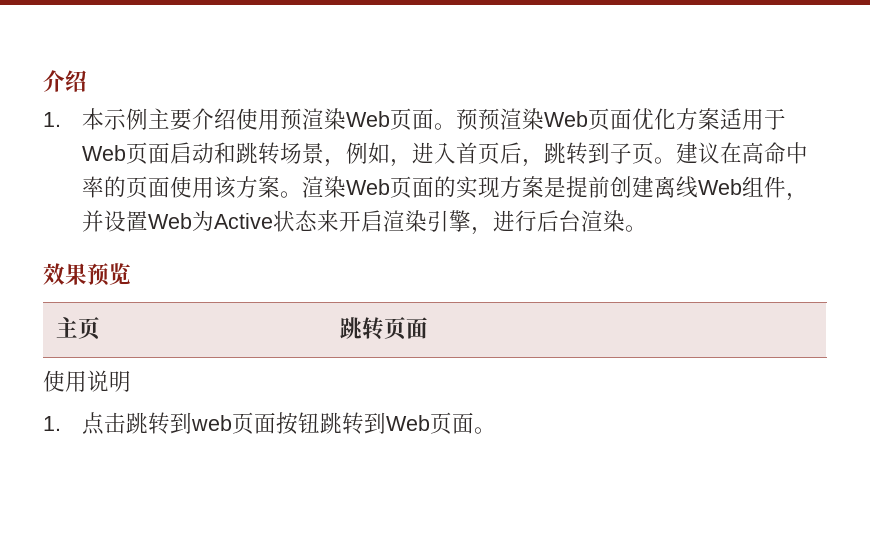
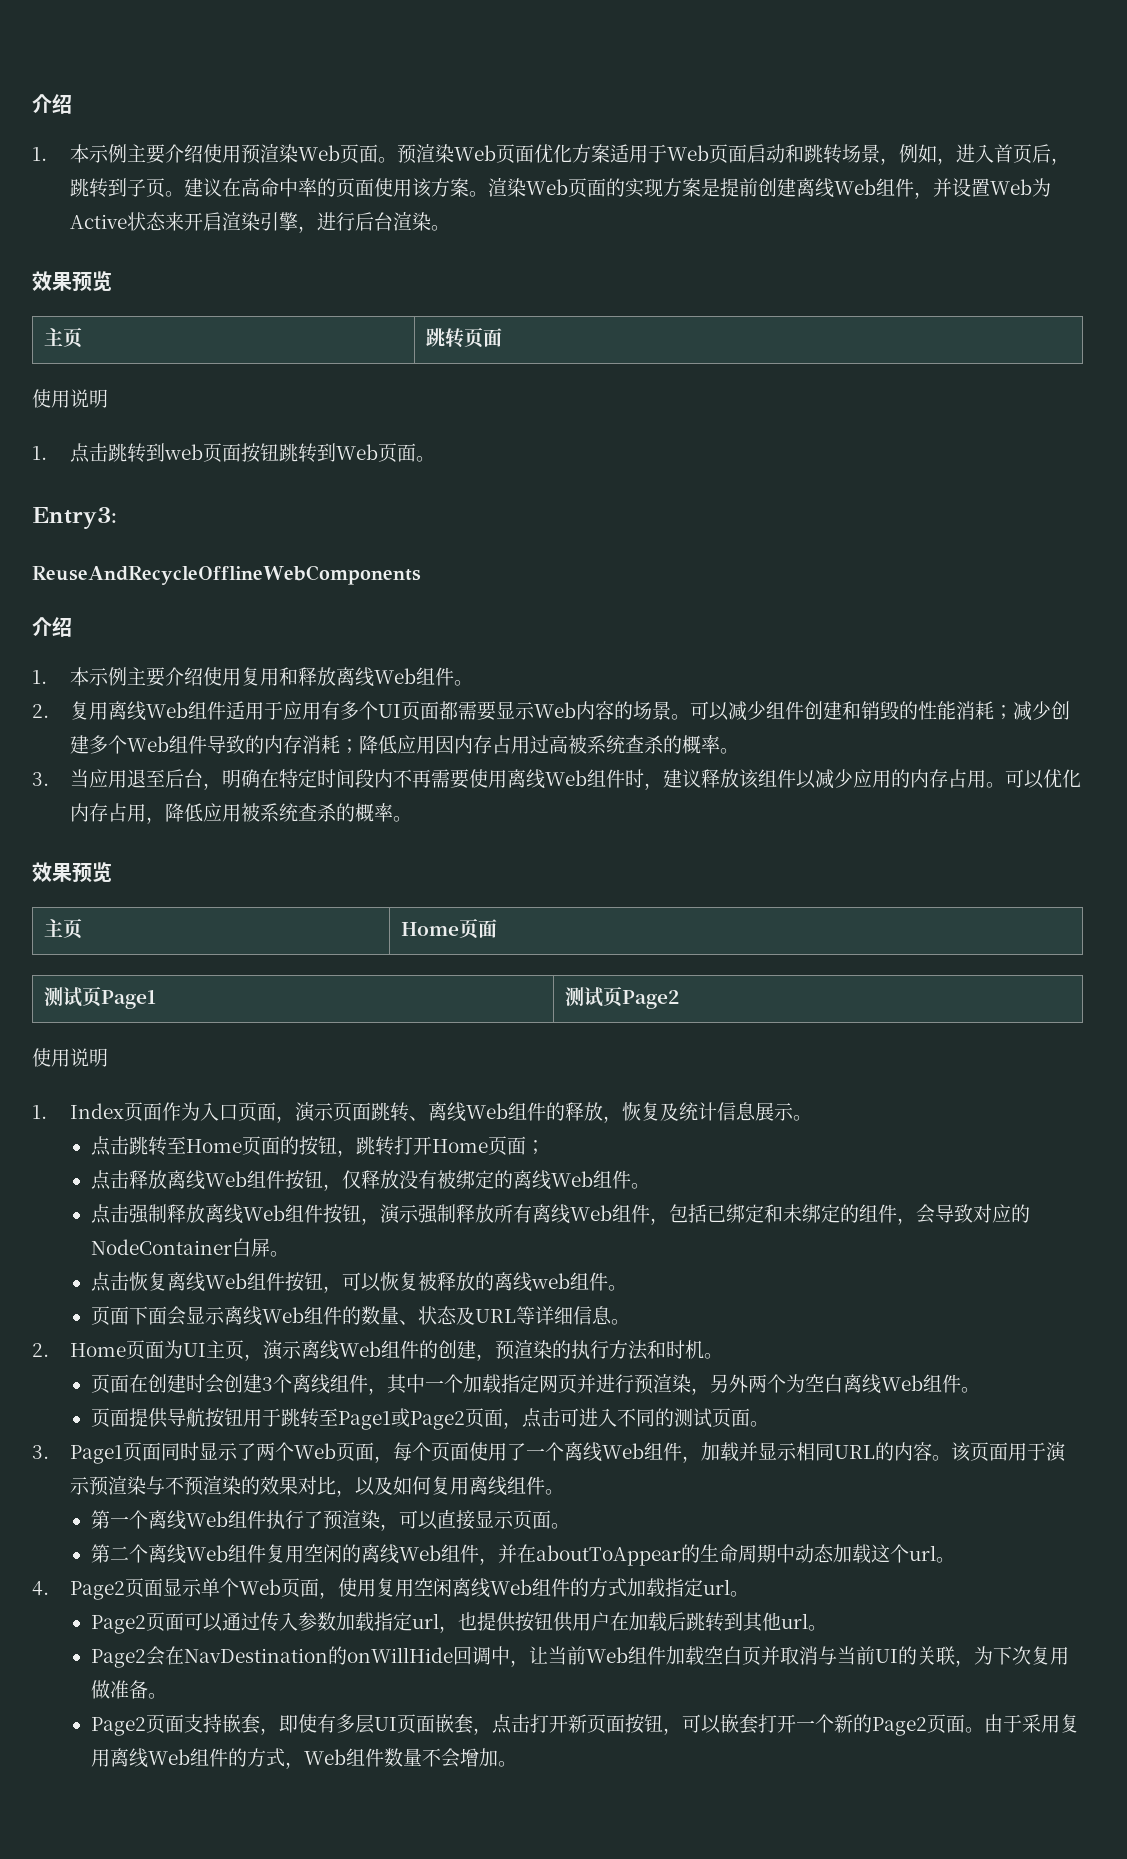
[477,108,500,131] 预 -> (416, 154) none
(496, 430) none -> [32,507,117,529] [32,565,421,585] [32,617,72,637] [32,667,473,687] [32,701,1070,721] [69,735,739,754] [32,769,1081,790] [69,803,412,824] [32,862,112,883] [43,918,82,939] [400,918,497,939] [43,986,156,1009] [564,986,679,1009] [32,1048,108,1067] [32,1102,812,1123] [90,1136,545,1157] [90,1170,650,1191] [90,1204,1030,1225] [90,1238,289,1257] [90,1272,627,1293] [90,1306,630,1326] [32,1339,723,1361] [90,1373,980,1395] [90,1408,769,1430] [32,1442,1067,1464] [69,1475,564,1497] [90,1509,570,1531] [90,1544,955,1566] [32,1578,749,1600] [90,1612,827,1634] [90,1646,1069,1668] [90,1680,167,1699] [90,1714,1079,1736] [90,1748,517,1769] // Entry3: // ReuseAndRecycleOfflineWebComponents // 介绍 // 1.本示例主要介绍使用复用和释放离线Web组件。 // 2.复用离线Web组件适用于应用有多个UI页面都需要显示Web内容的场景。可以减少组件创建和销毁的性能消耗；减少创建多个Web组件导致的内存消耗；降低应用因内存占用过高被系统查杀的概率。 // 3.当应用退至后台，明确在特定时间段内不再需要使用离线Web组件时，建议释放该组件以减少应用的内存占用。可以优化内存占用，降低应用被系统查杀的概率。 // 效果预览 // 主页 | Home页面 // 测试页Page1 | 测试页Page2 // 使用说明 // 1. Index页面作为入口页面，演示页面跳转、离线Web组件的释放，恢复及统计信息展示。 // 点击跳转至Home页面的按钮，跳转打开Home页面； // 点击释放离线Web组件按钮，仅释放没有被绑定的离线Web组件。 // 点击强制释放离线Web组件按钮，演示强制释放所有离线Web组件，包括已绑定和未绑定的组件，会导致对应的NodeContainer白屏。 // 点击恢复离线Web组件按钮，可以恢复被释放的离线web组件。 // 页面下面会显示离线Web组件的数量、状态及URL等详细信息。 // 2. Home页面为UI主页，演示离线Web组件的创建，预渲染的执行方法和时机。 // 页面在创建时会创建3个离线组件，其中一个加载指定网页并进行预渲染，另外两个为空白离线Web组件。 // 页面提供导航按钮用于跳转至Page1或Page2页面，点击可进入不同的测试页面。 // 3. Page1页面同时显示了两个Web页面，每个页面使用了一个离线Web组件，加载并显示相同URL的内容。该页面用于演示预渲染与不预渲染的效果对比，以及如何复用离线组件。 // 第一个离线Web组件执行了预渲染，可以直接显示页面。 // 第二个离线Web组件复用空闲的离线Web组件，并在aboutToAppear的生命周期中动态加载这个url。 // 4. Page2页面显示单个Web页面，使用复用空闲离线Web组件的方式加载指定url。 // Page2页面可以通过传入参数加载指定url，也提供按钮供用户在加载后跳转到其他url。 // Page2会在NavDestination的onWillHide回调中，让当前Web组件加载空白页并取消与当前UI的关联，为下次复用做准备。 // Page2页面支持嵌套，即使有多层UI页面嵌套，点击打开新页面按钮，可以嵌套打开一个新的Page2页面。由于采用复用离线Web组件的方式，Web组件数量不会增加。

